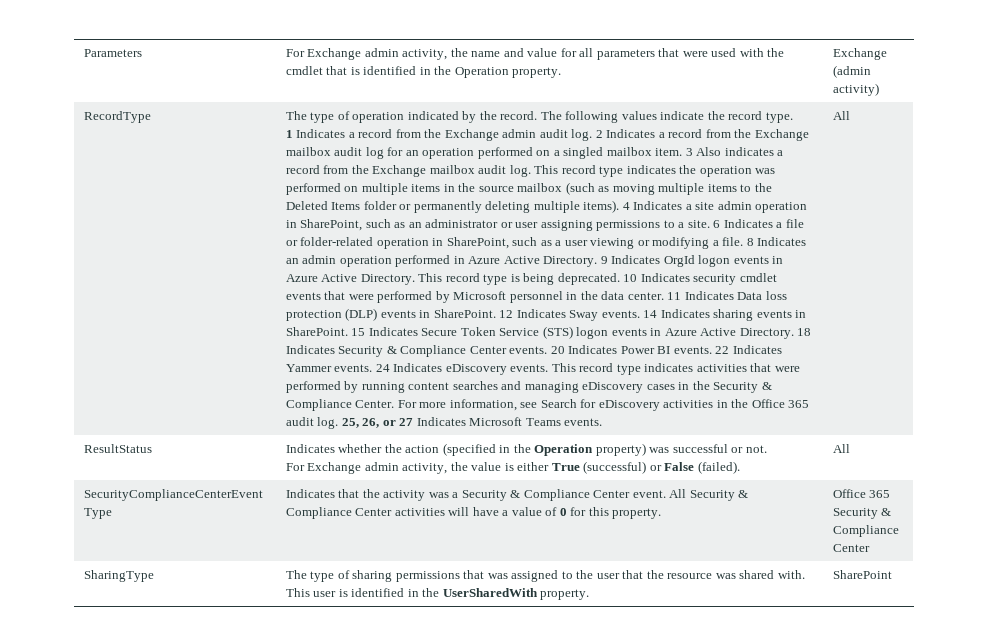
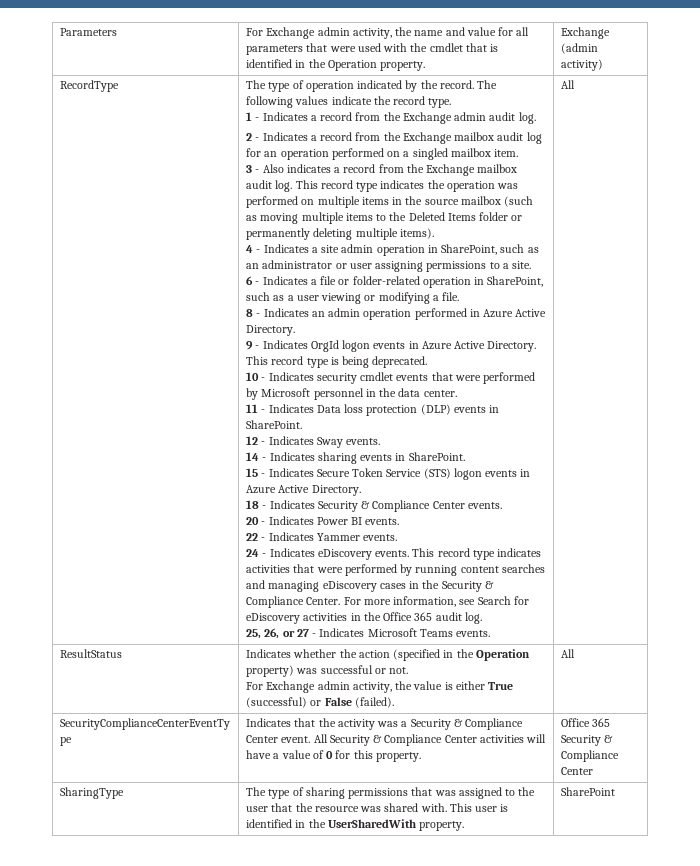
(293, 134) none -> [255,117,260,121] -
[595,130,603,138] 2 -> [246,133,260,141] // 2 -
[685,148,693,156] 3 -> [246,165,260,173] // 3 -
[622,202,630,210] 4 -> [246,245,261,253] // 4 -
[713,220,721,228] 6 -> [246,276,260,285] // 6 -
[746,238,754,246] 8 -> [246,309,261,317] // 8 -
[600,256,608,264] 9 -> [246,341,260,350] // 9 -
[623,274,638,282] 10 -> [246,372,266,381] // 10 -
[667,292,682,300] 11 -> [246,404,266,413] // 11 -
[499,310,514,318] 12 -> [246,436,266,445] // 12 -
[643,310,658,318] 14 -> [246,452,267,461] // 14 -
[351,328,366,336] 15 -> [246,468,266,477] // 15 -
[797,328,812,336] 18 -> [246,500,267,509] // 18 -
[550,346,565,354] 20 -> [246,517,266,525] // 20 -
[715,346,730,354] 22 -> [246,533,266,541] // 22 -
[375,364,390,372] 24 -> [246,549,267,557] // 24 -
(339, 423) none -> (482, 618) //
(414, 422) none -> [312,633,317,637] -

